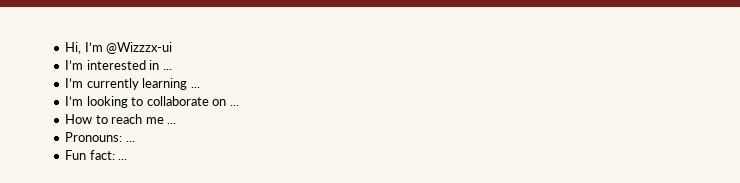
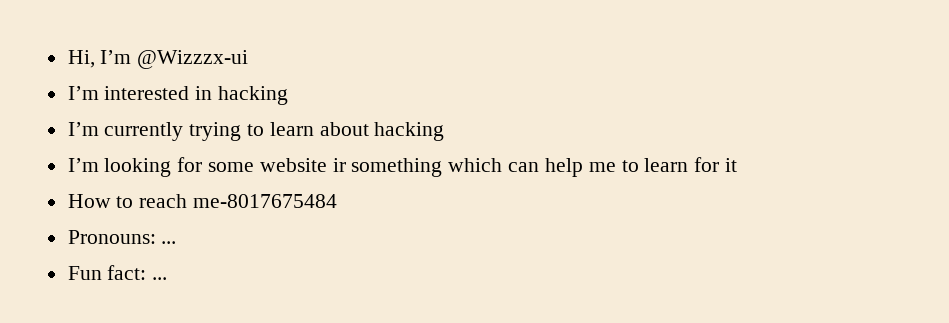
[162,69,172,70] ... -> [218,86,289,105] hacking
[142,78,200,90] [65,96,239,108] learning ... // I’m looking to collaborate on ... -> [189,122,445,141] [67,157,737,177] trying to learn about hacking // I’m looking for some website ir something which can help me to learn for it
[145,117,177,124] me ... -> [193,194,338,208] me-8017675484

